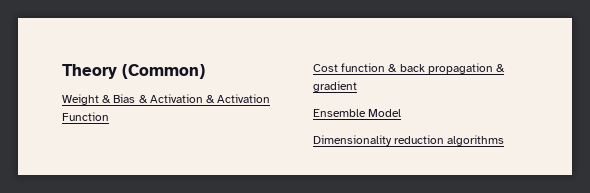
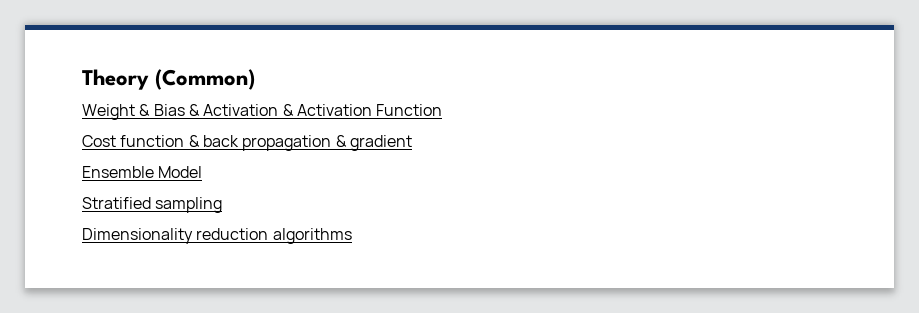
(402, 113) none -> [82,197,223,213] // Stratified sampling

